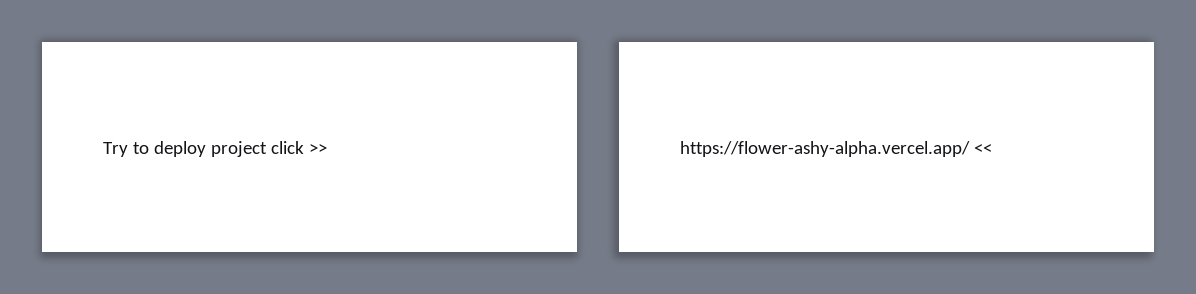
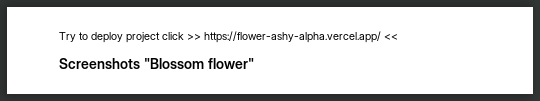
(992, 149) none -> [59,58,254,69] // Screenshots "Blossom flower"

